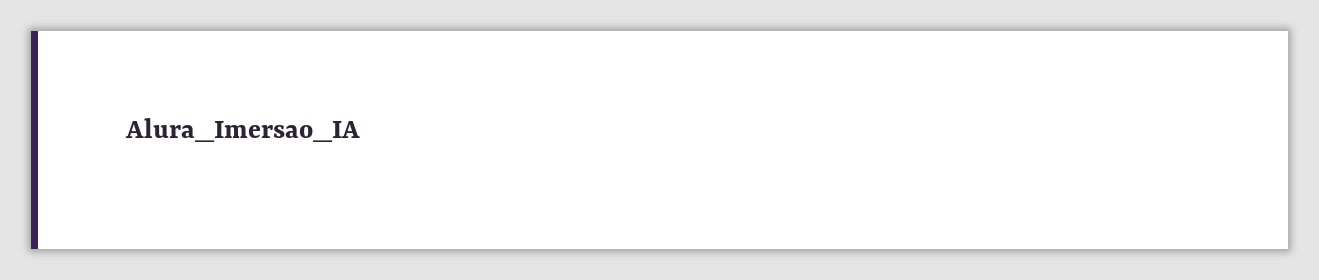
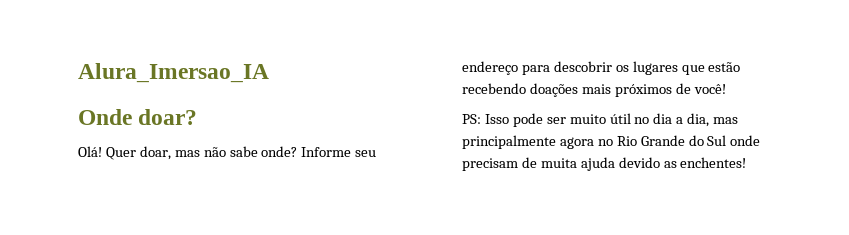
(360, 130) none -> [78,109,198,125] [78,146,377,160] [462,61,741,75] [462,83,726,97] [462,113,739,127] [462,135,761,149] [462,157,747,171] // Onde doar? // Olá! Quer doar, mas não sabe onde? Informe seu endereço para descobrir os lugares que estão recebendo doações mais próximos de você! // PS: Isso pode ser muito útil no dia a dia, mas principalmente agora no Rio Grande do Sul onde precisam de muita ajuda devido as enchentes!

